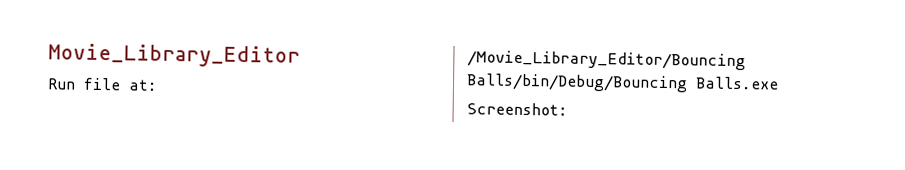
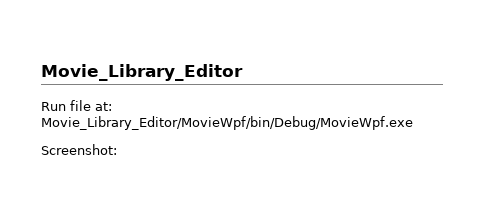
[467,50,746,71] [466,73,779,93] /Movie_Library_Editor/Bouncing Balls/bin/Debug/Bouncing Balls.exe -> [41,116,413,130] Movie_Library_Editor/MovieWpf/bin/Debug/MovieWpf.exe

